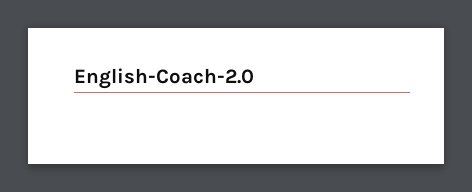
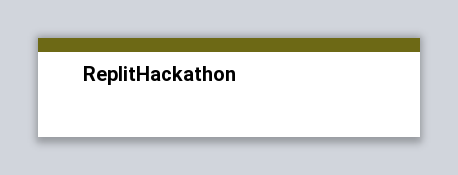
[74,68,254,89] English-Coach-2.0 -> [83,66,236,85] ReplitHackathon

